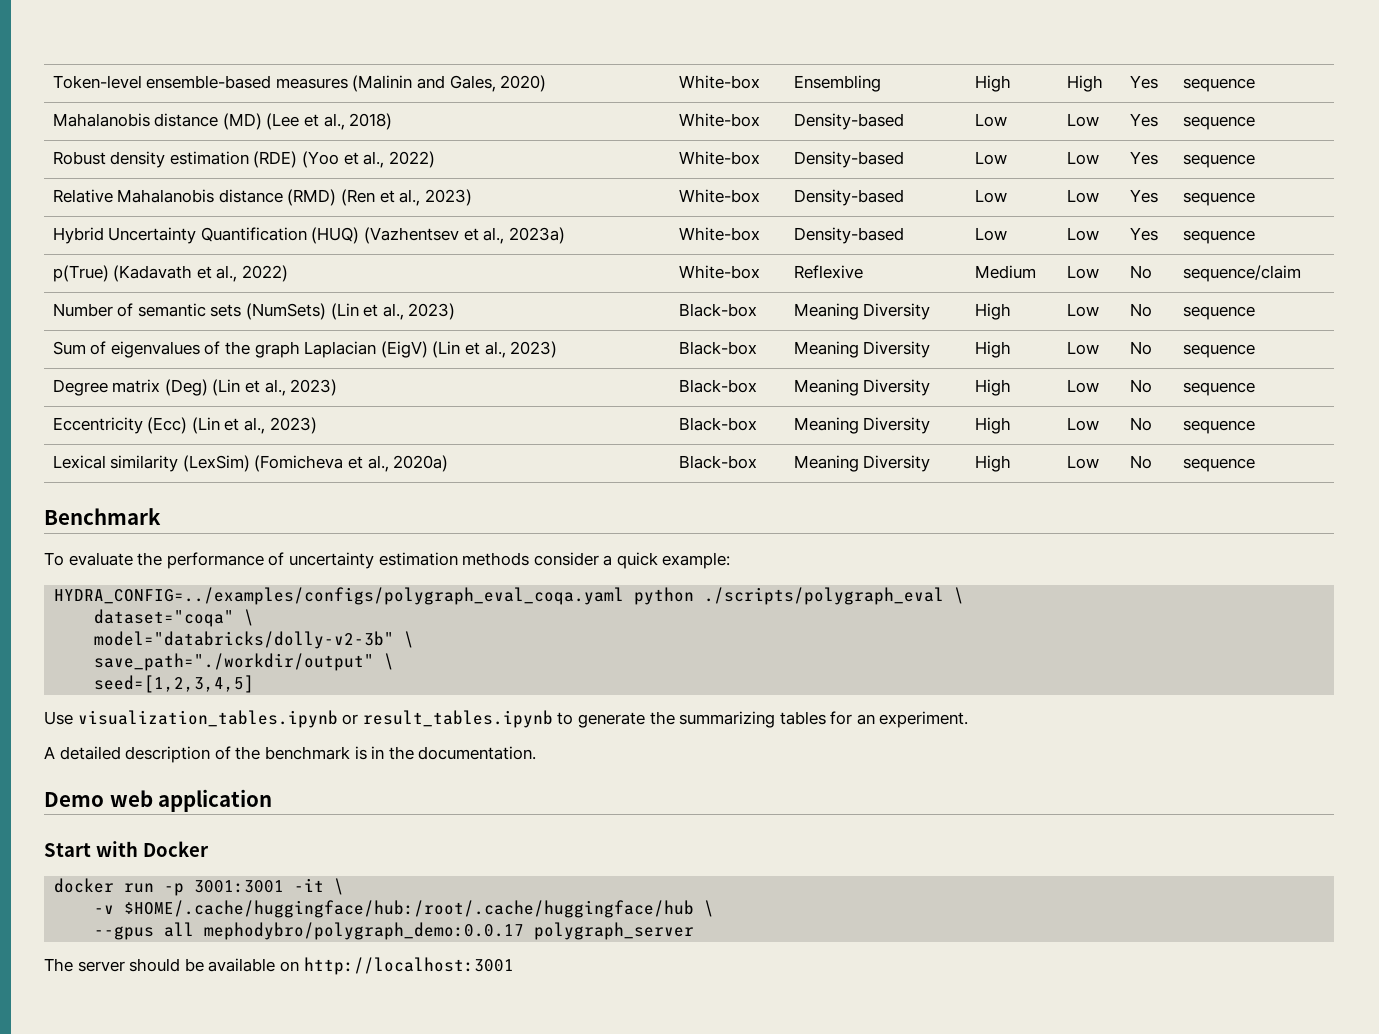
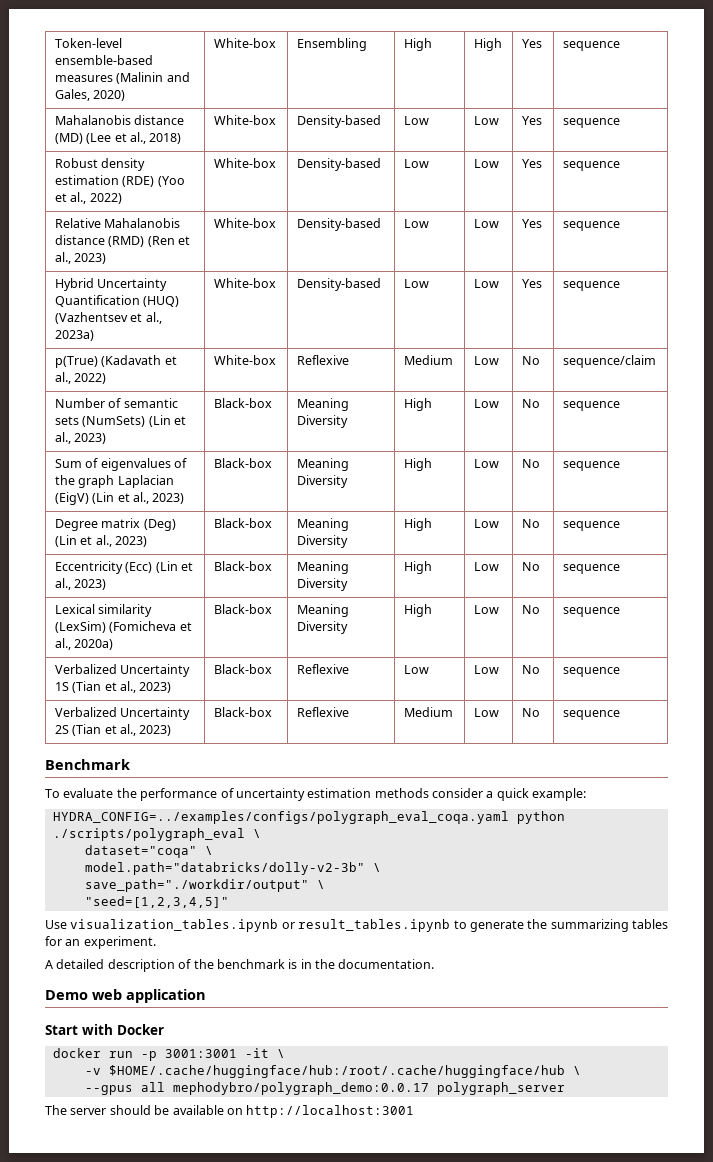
(1255, 465) none -> [54,664,191,677] [54,681,172,693] [213,664,272,674] [296,664,349,674] [403,665,429,674] [473,665,499,674] [521,665,540,674] [562,667,620,677] [54,707,191,720] [54,724,172,736] [213,707,272,717] [296,707,349,717] [403,707,453,717] [473,708,499,717] [521,708,540,717] [562,710,620,720] // Verbalized Uncertainty 1S (Tian et al., 2023) | Black-box | Reflexive | Low | Low | No | sequence // Verbalized Uncertainty 2S (Tian et al., 2023) | Black-box | Reflexive | Medium | Low | No | sequence
[94,631,395,649] model="databricks/dolly-v2-3b" -> [84,862,365,875] model.path="databricks/dolly-v2-3b"
[94,675,255,693] seed=[1,2,3,4,5] -> [84,896,229,908] "seed=[1,2,3,4,5]"

